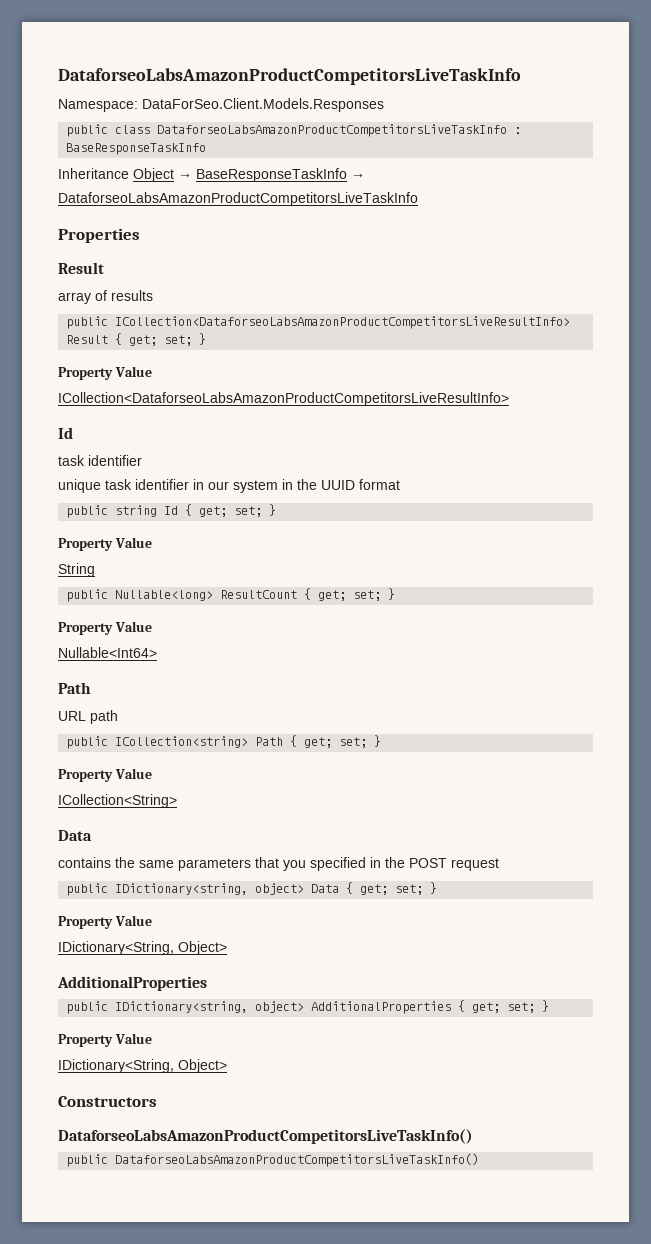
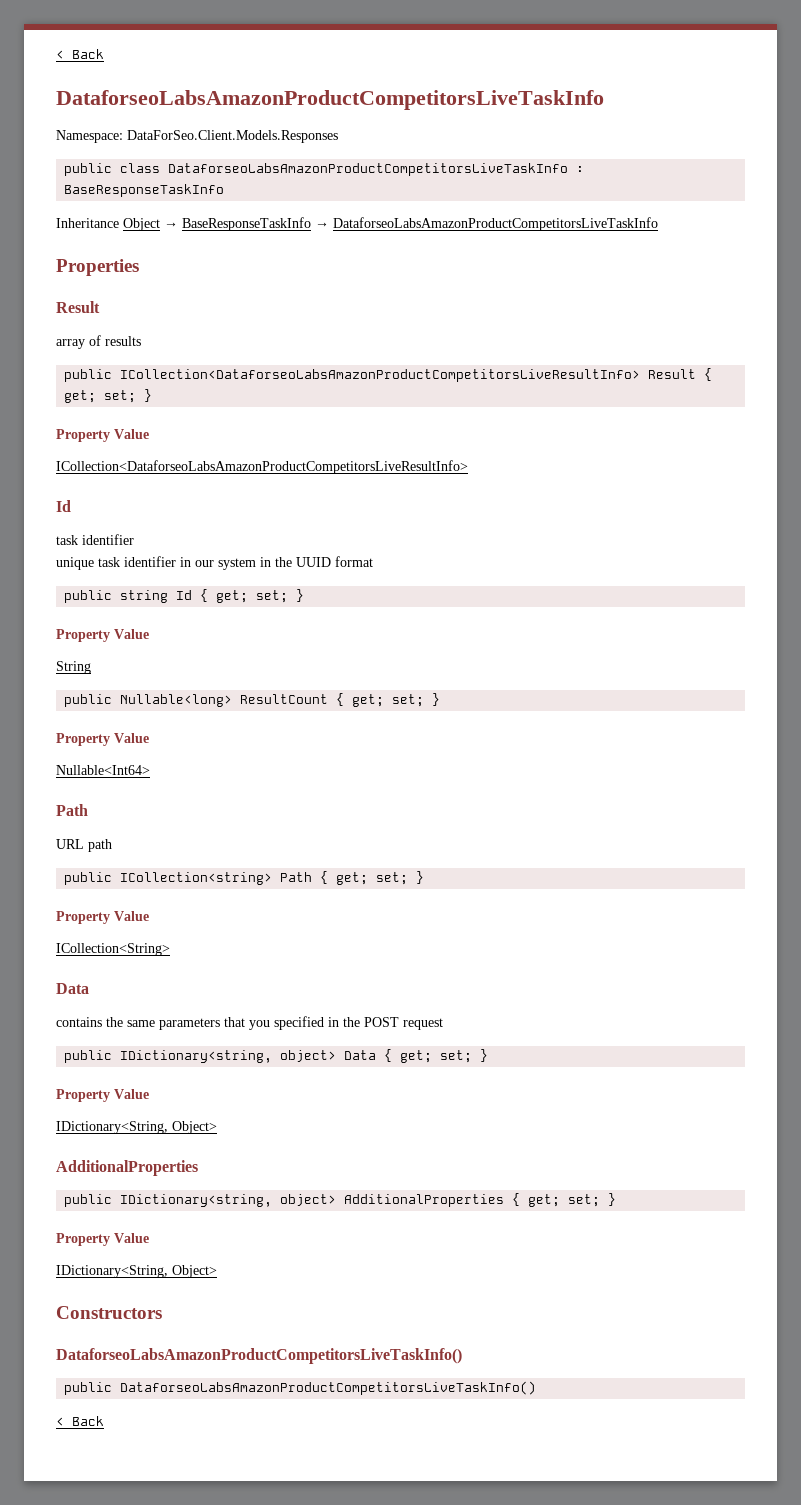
(58, 76) none -> [56,49,104,59] < Back //
(480, 1160) none -> [56,1416,104,1426] // < Back

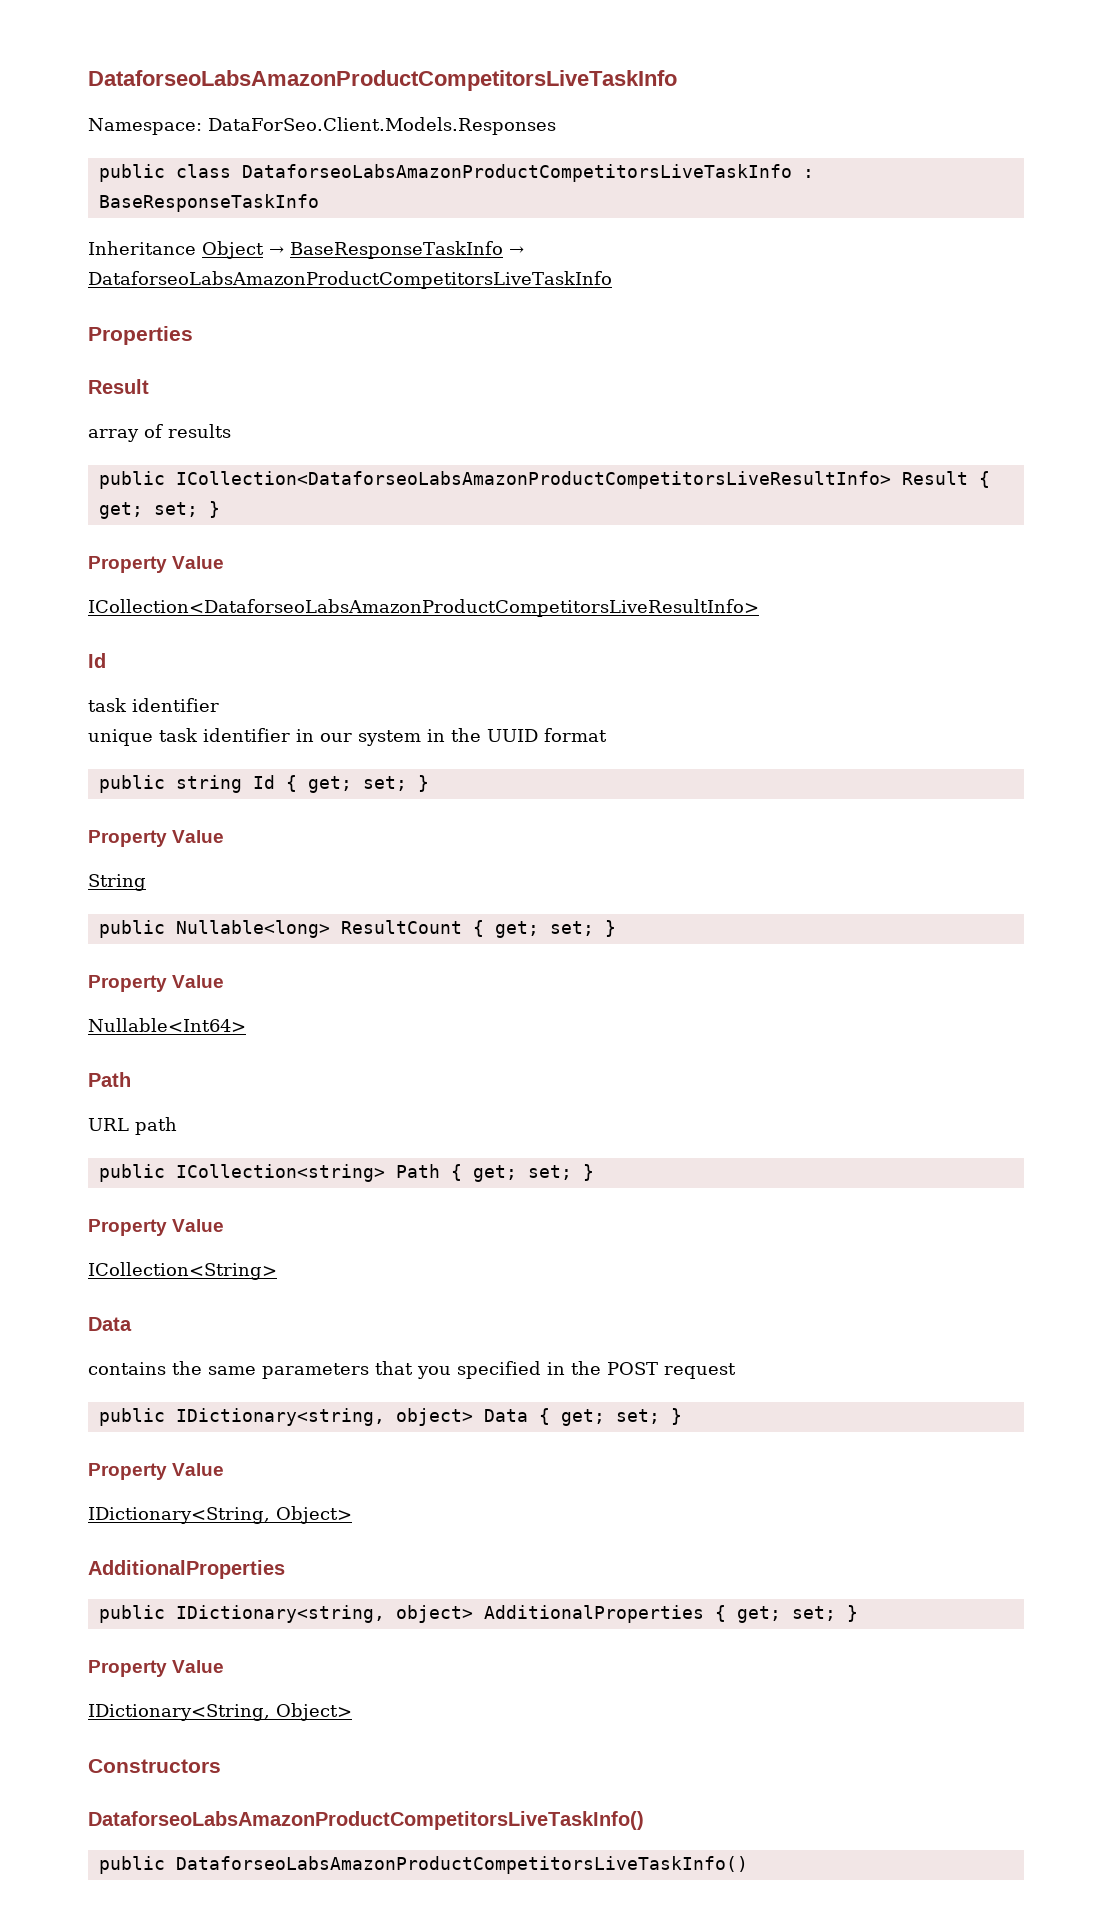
[56,49,104,59] < Back // -> (88, 80) none
[56,1416,104,1426] // < Back -> (748, 1865) none

